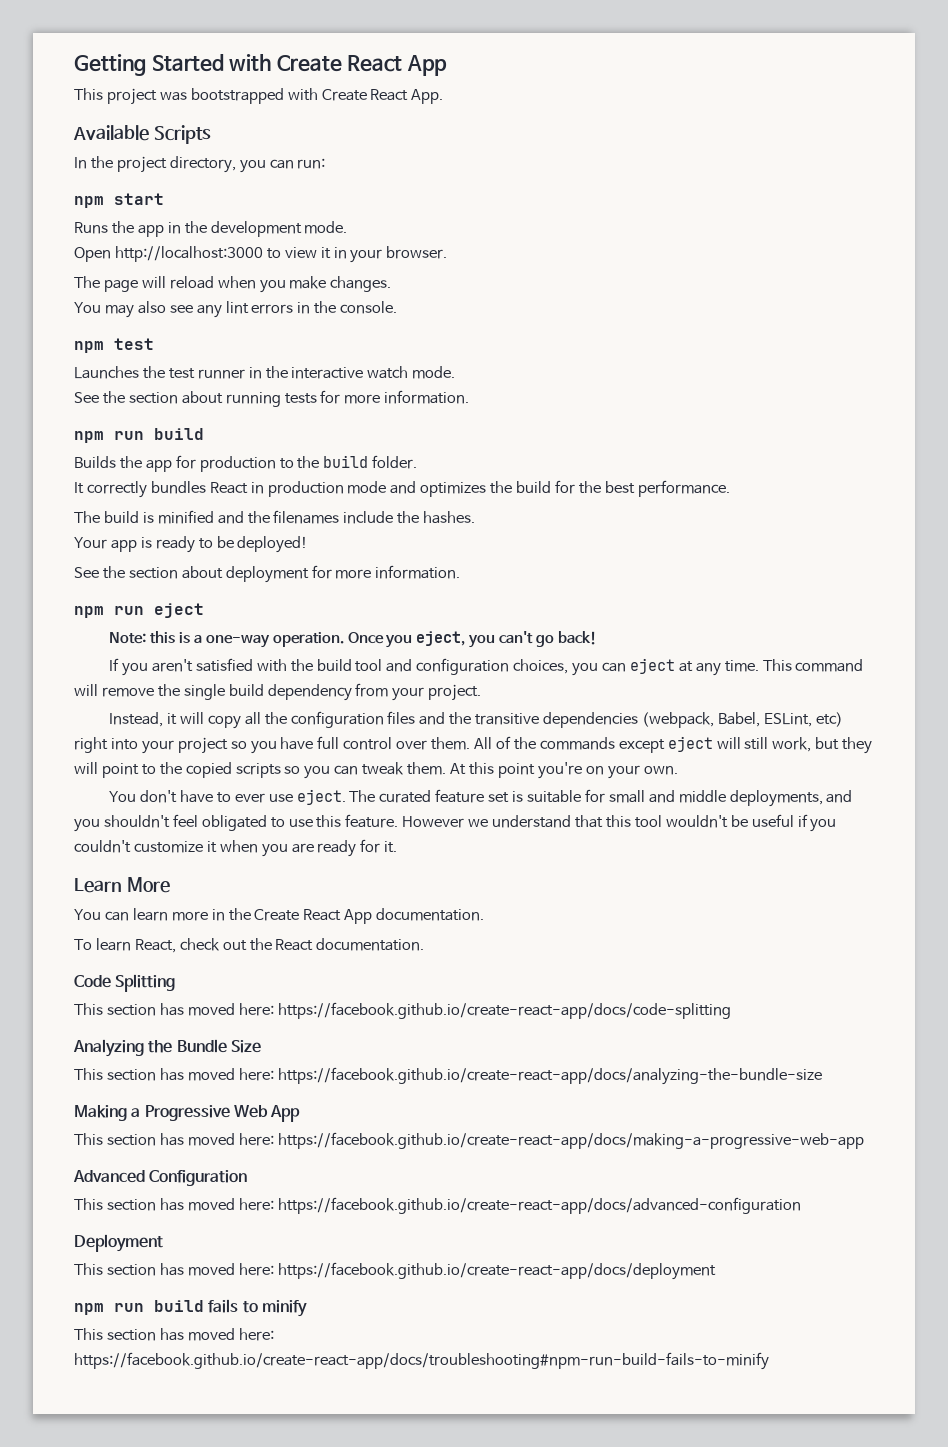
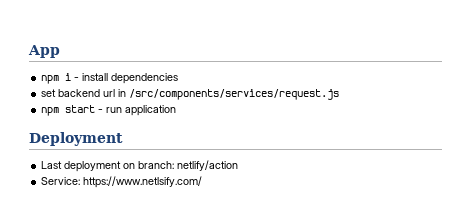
[74,54,447,76] [74,88,444,105] [73,125,211,144] [74,156,326,173] [74,193,164,208] [74,221,348,237] [74,246,448,263] [74,276,392,293] [74,301,398,318] [74,338,154,353] [74,366,456,379] [74,390,470,407] [74,428,204,443] [74,455,418,472] [74,480,730,498] [74,510,476,524] [74,536,309,553] [74,565,461,583] [74,603,204,618] [109,631,598,648] [109,658,864,676] [74,683,482,701] [109,711,843,729] [74,736,873,754] [74,762,678,779] [109,789,853,807] [74,814,837,832] [74,839,398,857] [74,877,170,893] [74,908,485,924] [74,938,425,953] [74,974,176,992] [74,1002,731,1019] [73,1039,261,1057] [74,1067,822,1085] [74,1105,301,1122] [74,1132,864,1149] [73,1170,248,1186] [74,1197,801,1214] [74,1234,163,1252] [74,1262,716,1280] [74,1299,307,1317] [74,1328,274,1341] [74,1352,769,1370] Getting Started with Create React App // This project was bootstrapped with Create React App. // Available Scripts // In the project directory, you can run: // npm start // Runs the app in the development mode. // Open http://localhost:3000 to view it in your browser. // The page will reload when you make changes. // You may also see any lint errors in the console. // npm test // Launches the test runner in the interactive watch mode. // See the section about running tests for more information. // npm run build // Builds the app for production to the build folder. // It correctly bundles React in production mode and optimizes the build for the best performance. // The build is minified and the filenames include the hashes. // Your app is ready to be deployed! // See the section about deployment for more information. // npm run eject // Note: this is a one-way operation. Once you eject, you can't go back! // If you aren't satisfied with the build tool and configuration choices, you can eject at any time. This command will remove the single build dependency from your project. // Instead, it will copy all the configuration files and the transitive dependencies (webpack, Babel, ESLint, etc) right into your project so you have full control over them. All of the commands except eject will still work, but they will point to the copied scripts so you can tweak them. At this point you're on your own. // You don't have to ever use eject. The curated feature set is suitable for small and middle deployments, and you shouldn't feel obligated to use this feature. However we understand that this tool wouldn't be useful if you couldn't customize it when you are ready for it. // Learn More // You can learn more in the Create React App documentation. // To learn React, check out the React documentation. // Code Splitting // This section has moved here: https://facebook.github.io/create-react-app/docs/code-splitting // Analyzing the Bundle Size // This section has moved here: https://facebook.github.io/create-react-app/docs/analyzing-the-bundle-size // Making a Progressive Web App // This section has moved here: https://facebook.github.io/create-react-app/docs/making-a-progressive-web-app // Advanced Configuration // This section has moved here: https://facebook.github.io/create-react-app/docs/advanced-configuration // Deployment // This section has moved here: https://facebook.github.io/create-react-app/docs/deployment // npm run build fails to minify // This section has moved here: https://facebook.github.io/create-react-app/docs/troubleshooting#npm-run-build-fails-to-minify -> [28,45,60,58] [41,73,179,84] [41,89,340,100] [41,105,177,116] [29,132,123,146] [41,160,239,172] [41,176,203,188] App // npm i - install dependencies // set backend url in /src/components/services/request.js // npm start - run application // Deployment // Last deployment on branch: netlify/action // Service: https://www.netlsify.com/

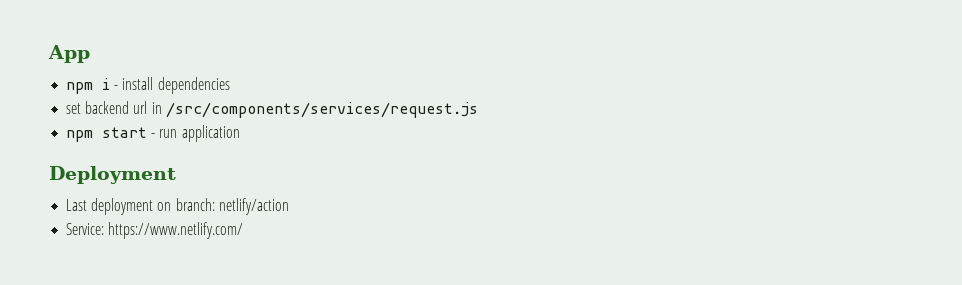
[83,176,203,188] https://www.netlsify.com/ -> [108,222,244,239] https://www.netlify.com/

